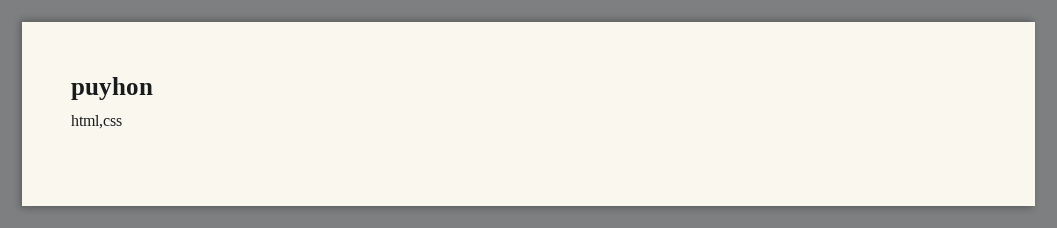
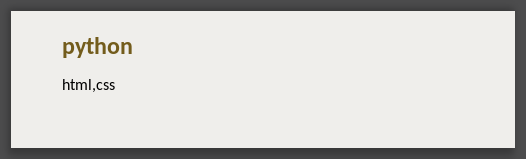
[71,77,153,100] puyhon -> [62,37,133,58] python

